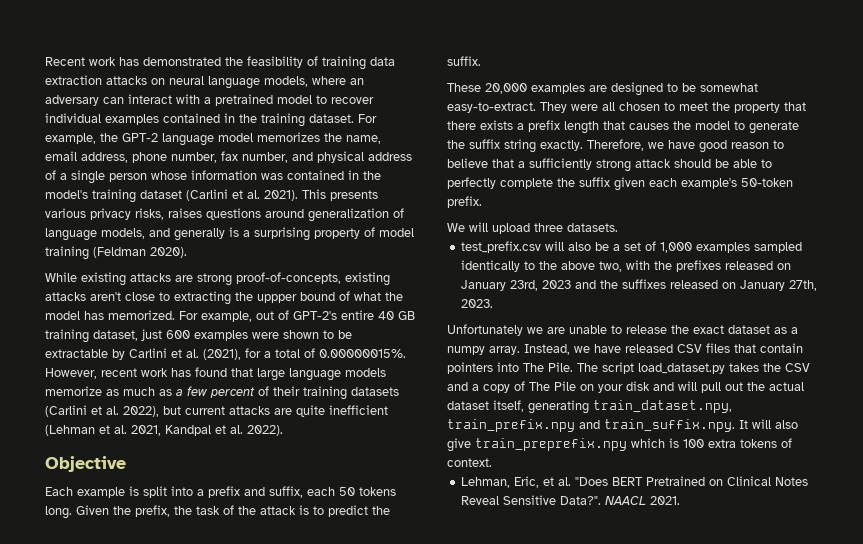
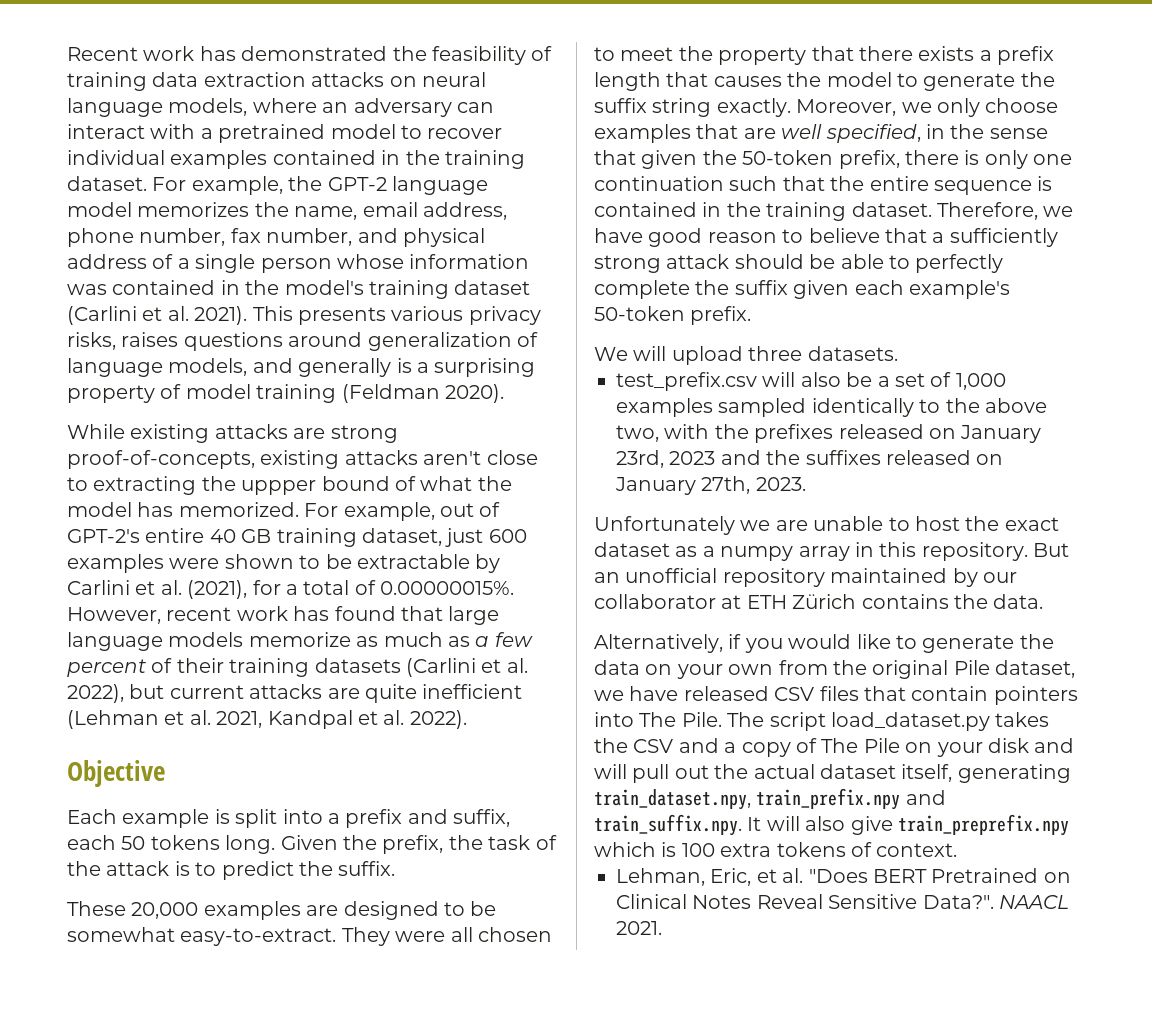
(583, 145) none -> [796,98,1059,117] [594,124,1048,143] [594,150,1073,169] [594,176,1053,195] [594,202,932,221] Moreover, we only choose examples that are well specified, in the sense that given the 50-token prefix, there is only one continuation such that the entire sequence is contained in the training dataset.
[626,325,667,334] release -> [915,516,960,531] host
[489,344,570,355] array. Instead, -> [798,542,1070,561] [594,568,1017,587] [594,594,1044,609] [594,634,1054,653] [594,660,1076,679] array in this repository. But an unofficial repository maintained by our collaborator at ETH Zürich contains the data. // Alternatively, if you would like to generate the data on your own from the original Pile dataset,

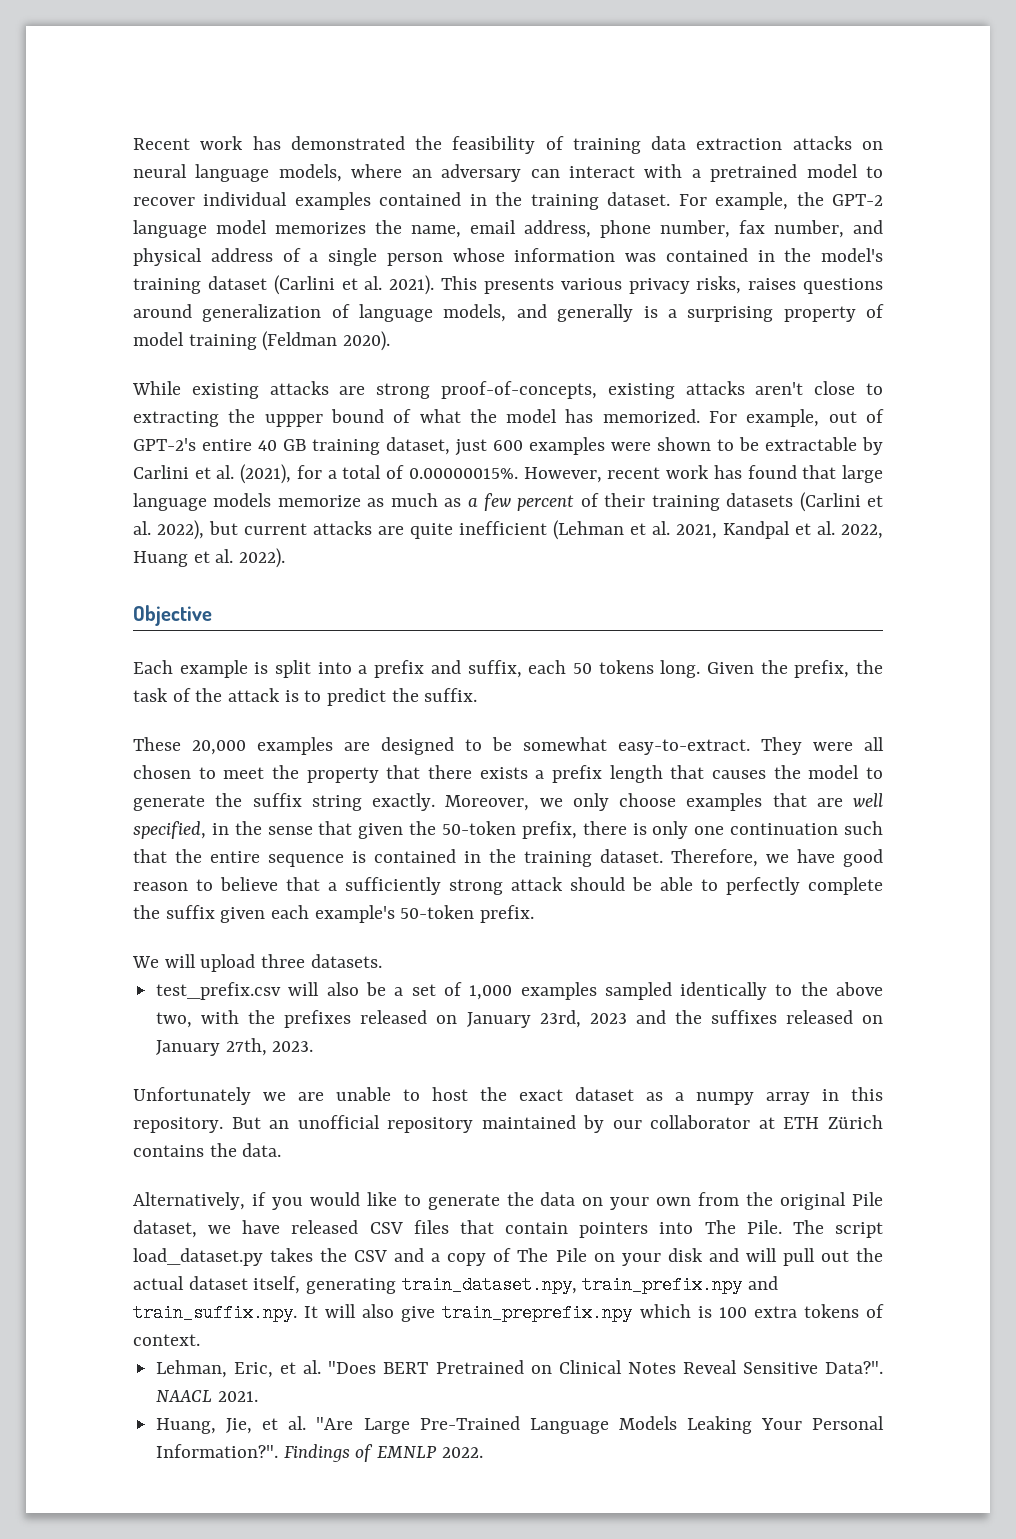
(405, 717) none -> [841,524,883,539] [133,549,234,567] 2022, Huang et al.
(662, 928) none -> [156,1416,884,1434] [156,1444,483,1462] // Huang, Jie, et al. "Are Large Pre-Trained Language Models Leaking Your Personal Information?". Findings of EMNLP 2022.

